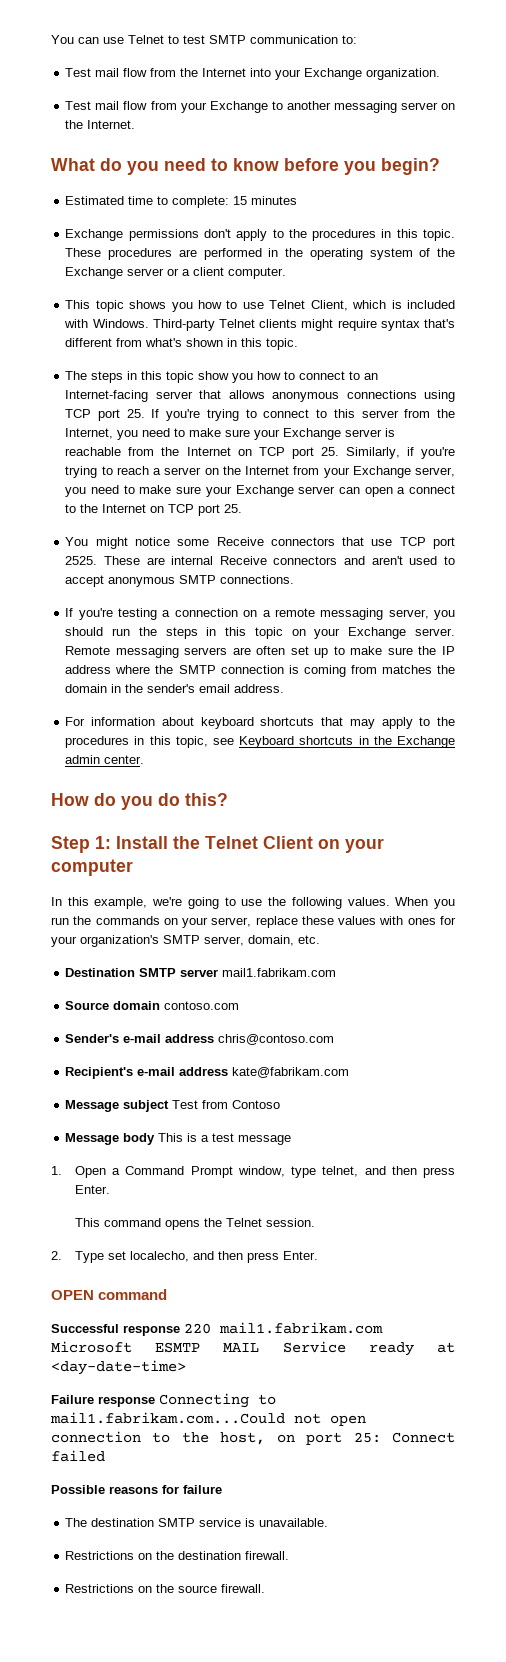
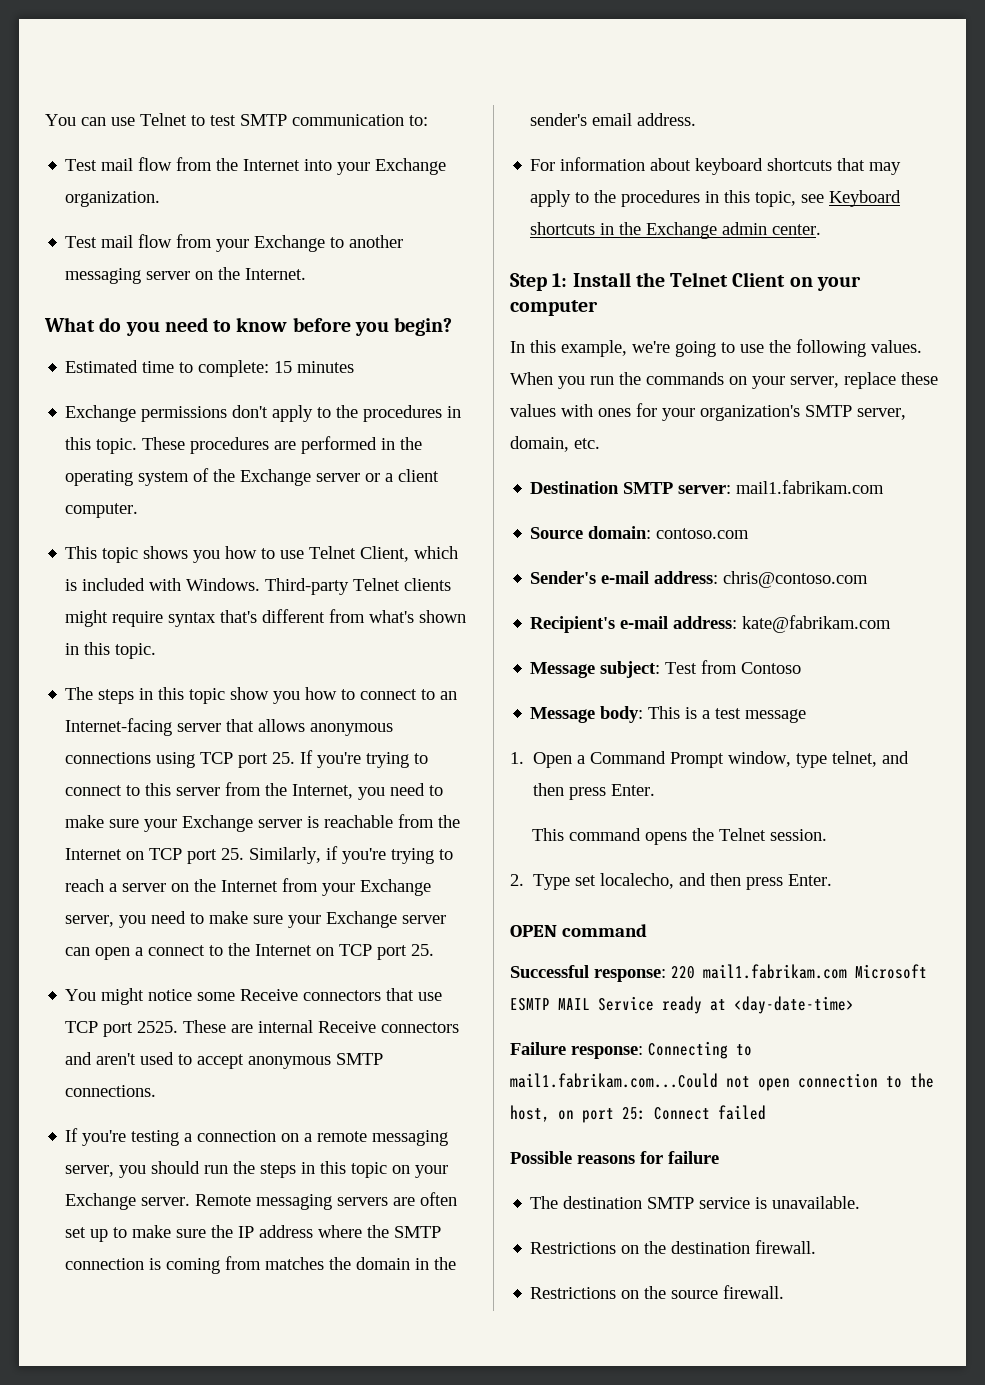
[51,793,228,810] // How do you do this? -> (822, 229) none
[180,969,219,977] server -> [678,485,732,494] server:
[113,1001,161,1010] domain -> [588,526,652,539] domain:
[165,1034,215,1043] address -> [654,571,719,584] address:
[179,1067,229,1076] address -> [673,616,738,629] address:
[123,1100,170,1112] subject -> [600,661,661,678] subject:
[123,1133,156,1145] body -> [600,706,644,723] body:
[123,1325,180,1336] response -> [594,969,666,982] response:
[98,1396,155,1407] response -> [571,1046,643,1059] response:

